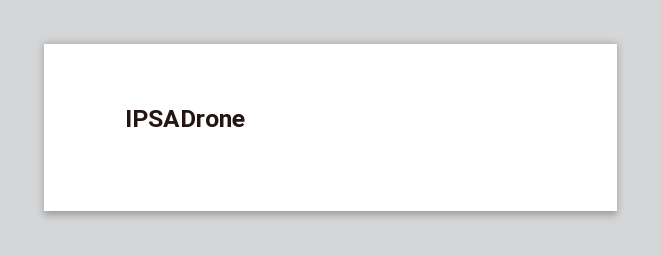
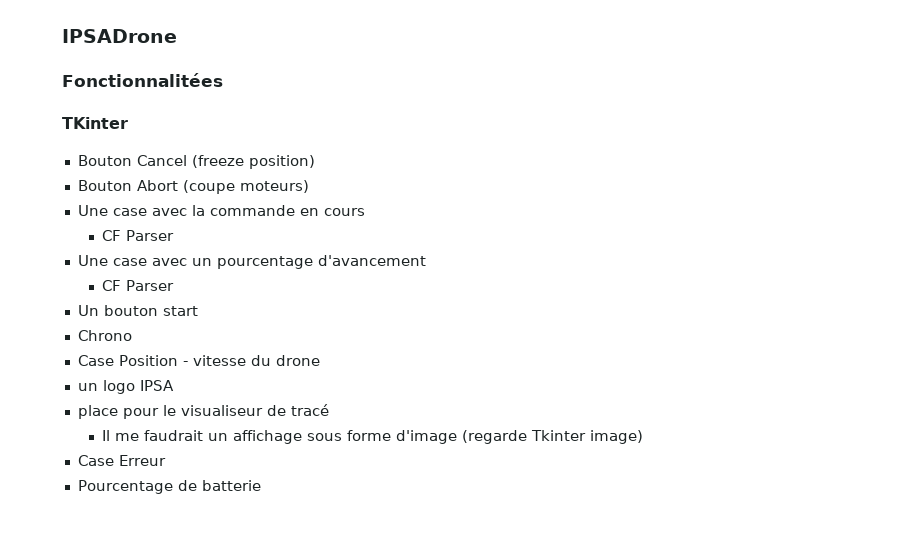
(245, 118) none -> [62,73,223,87] [62,117,128,129] [77,155,315,169] [77,180,309,194] [77,205,365,216] [101,230,174,241] [77,255,426,269] [101,280,174,291] [77,305,198,316] [77,330,132,341] [77,355,320,366] [77,380,174,394] [77,404,329,419] [101,430,643,444] [77,455,166,466] [77,480,261,494] // Fonctionnalitées // TKinter // Bouton Cancel (freeze position) // Bouton Abort (coupe moteurs) // Une case avec la commande en cours // CF Parser // Une case avec un pourcentage d'avancement // CF Parser // Un bouton start // Chrono // Case Position - vitesse du drone // un logo IPSA // place pour le visualiseur de tracé // Il me faudrait un affichage sous forme d'image (regarde Tkinter image) // Case Erreur // Pourcentage de batterie

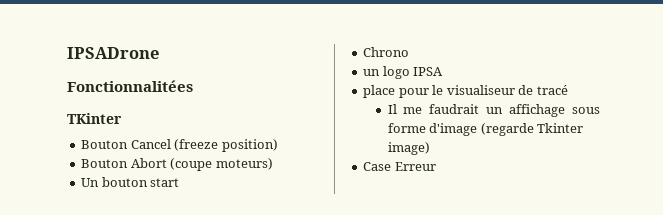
[77,205,365,216] [101,230,174,241] [77,255,426,269] [101,280,174,291] [77,305,198,316] [77,330,132,341] [77,355,320,366] Une case avec la commande en cours // CF Parser // Une case avec un pourcentage d'avancement // CF Parser // Un bouton start // Chrono // Case Position - vitesse du drone -> [81,177,180,187] [363,47,410,57] Un bouton start // Chrono
[77,480,261,494] // Pourcentage de batterie -> (436, 166) none

